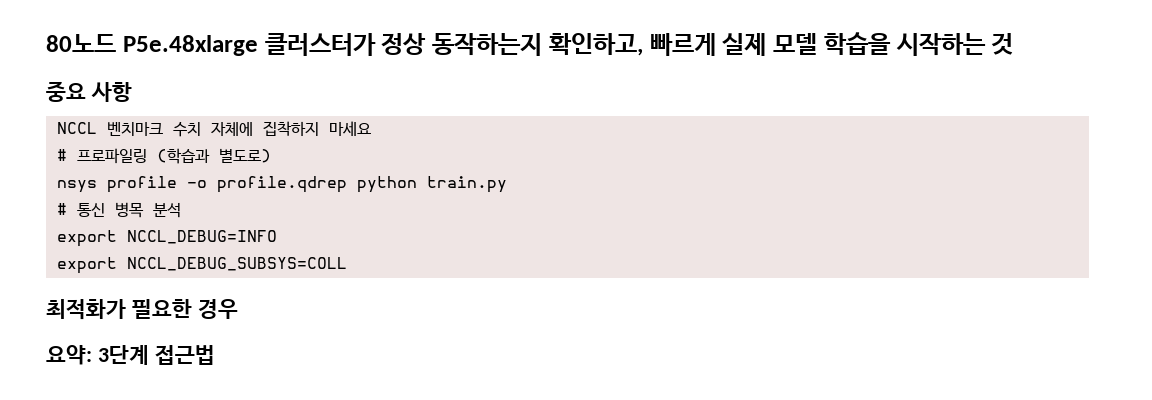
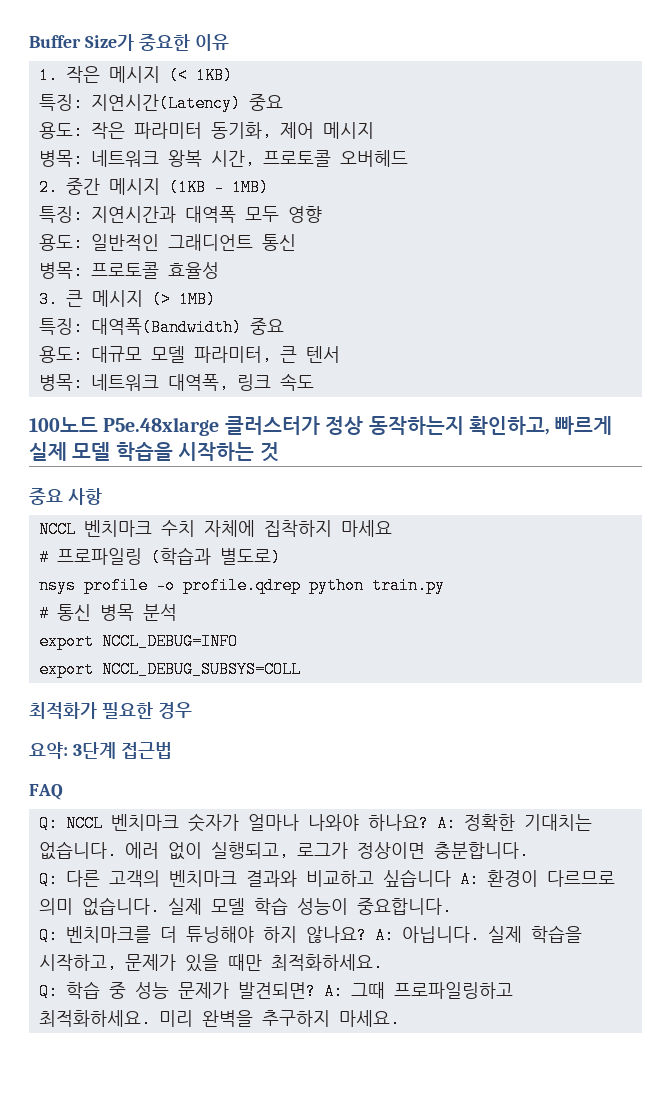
[46,34,116,52] 80노드 -> [29,34,229,51] [38,66,233,84] [38,94,283,112] [38,122,374,140] [38,150,408,168] [38,178,269,196] [38,206,322,224] [38,234,296,252] [38,262,219,280] [38,290,216,308] [38,318,284,336] [38,346,340,364] [38,373,314,392] [29,417,98,432] Buffer Size가 중요한 이유 // 1. 작은 메시지 (< 1KB) // 특징: 지연시간(Latency) 중요 // 용도: 작은 파라미터 동기화, 제어 메시지 // 병목: 네트워크 왕복 시간, 프로토콜 오버헤드 // 2. 중간 메시지 (1KB - 1MB) // 특징: 지연시간과 대역폭 모두 영향 // 용도: 일반적인 그래디언트 통신 // 병목: 프로토콜 효율성 // 3. 큰 메시지 (> 1MB) // 특징: 대역폭(Bandwidth) 중요 // 용도: 대규모 모델 파라미터, 큰 텐서 // 병목: 네트워크 대역폭, 링크 속도 // 100노드
(215, 355) none -> [29,784,63,800] [38,813,592,832] [38,841,529,860] [38,869,615,888] [38,897,452,916] [38,925,582,944] [38,954,383,972] [38,981,513,1000] [38,1010,400,1028] // FAQ // Q: NCCL 벤치마크 숫자가 얼마나 나와야 하나요? A: 정확한 기대치는 없습니다. 에러 없이 실행되고, 로그가 정상이면 충분합니다. // Q: 다른 고객의 벤치마크 결과와 비교하고 싶습니다 A: 환경이 다르므로 의미 없습니다. 실제 모델 학습 성능이 중요합니다. // Q: 벤치마크를 더 튜닝해야 하지 않나요? A: 아닙니다. 실제 학습을 시작하고, 문제가 있을 때만 최적화하세요. // Q: 학습 중 성능 문제가 발견되면? A: 그때 프로파일링하고 최적화하세요. 미리 완벽을 추구하지 마세요.

